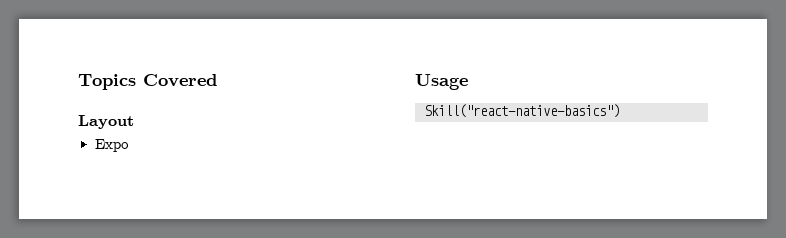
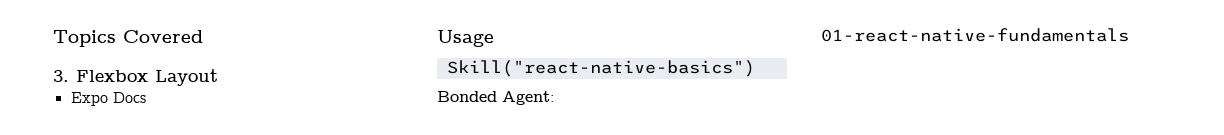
(217, 80) none -> [53,70,148,82] 3. Flexbox
(129, 145) none -> [112,92,146,103] Docs
(620, 111) none -> [437,91,554,105] [821,28,1129,42] // Bonded Agent: 01-react-native-fundamentals

